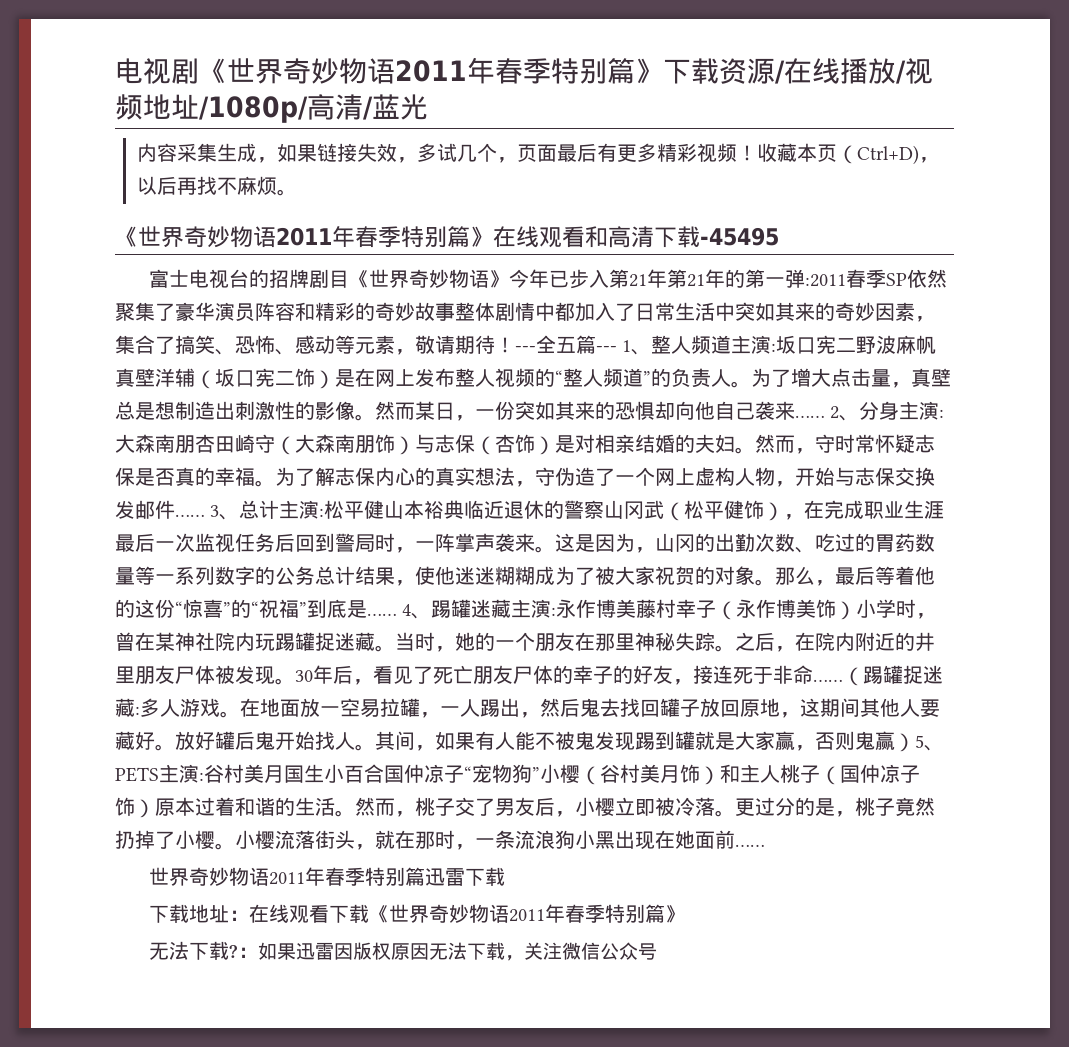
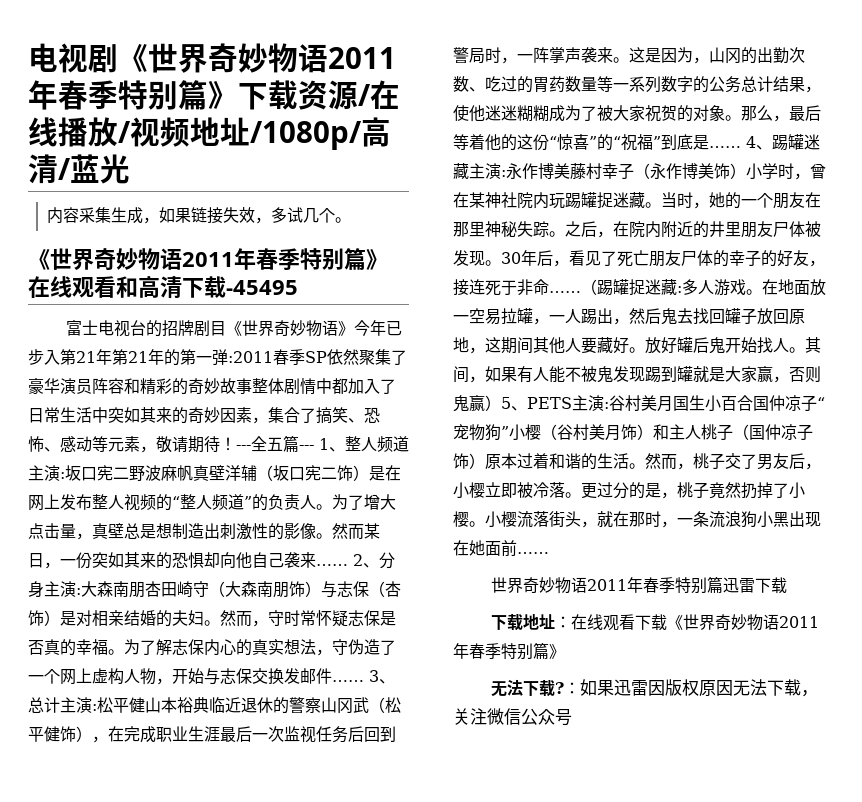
[497,143,940,165] [137,176,278,195] ，页面最后有更多精彩视频！收藏本页（Ctrl+D)，以后再找不麻烦 -> (335, 215) none

